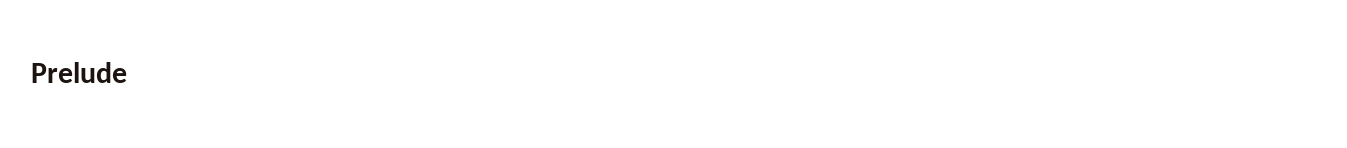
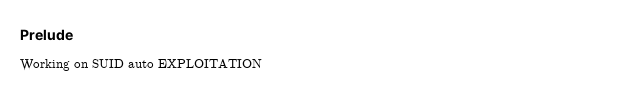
(127, 72) none -> [20,59,262,71] // Working on SUID auto EXPLOITATION

